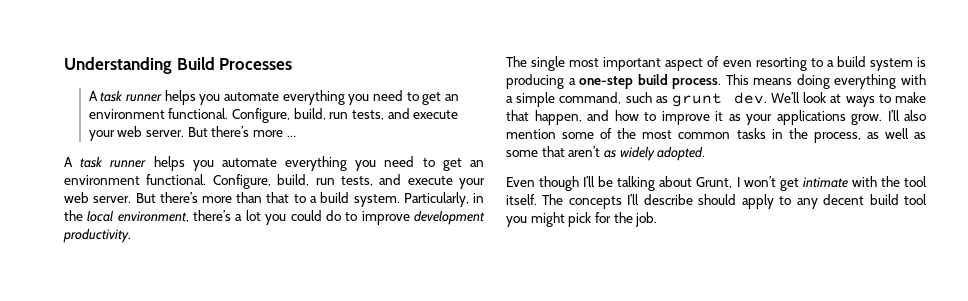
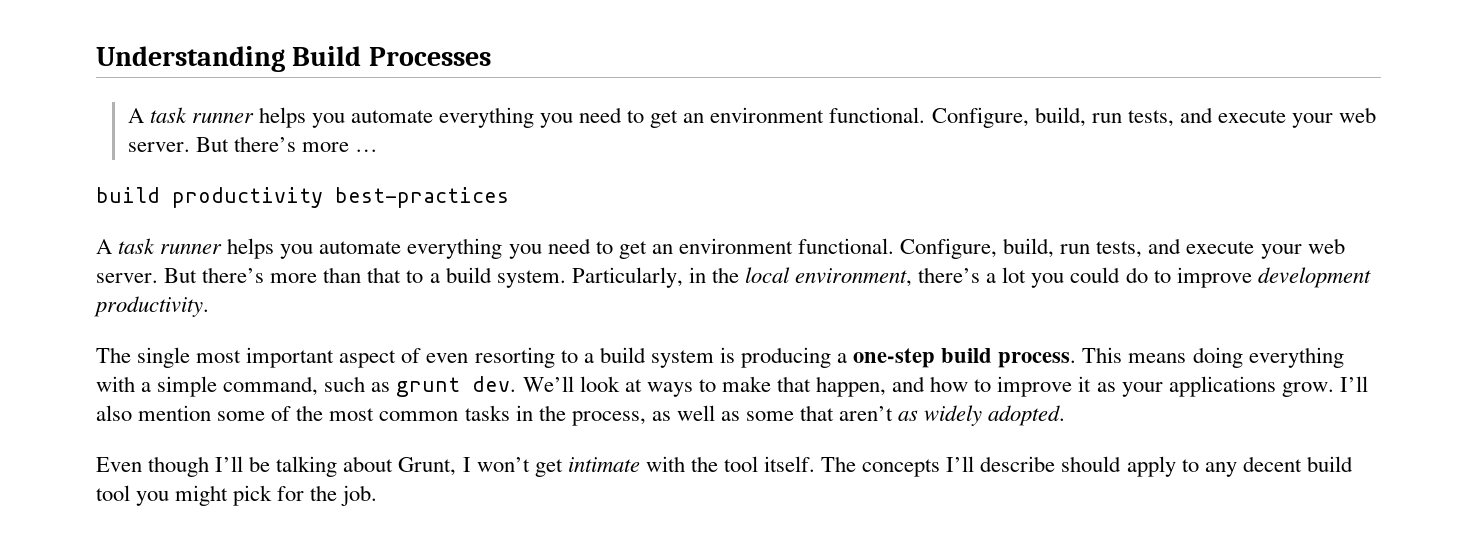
(296, 136) none -> [96,187,509,208] // build productivity best-practices

